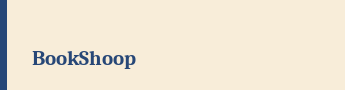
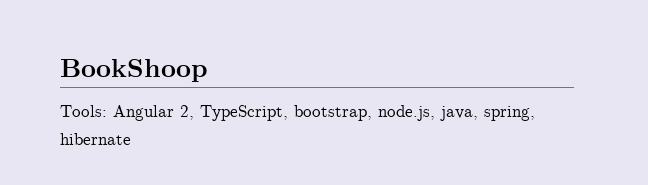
(136, 59) none -> [60,105,535,121] [60,133,131,145] // Tools: Angular 2, TypeScript, bootstrap, node.js, java, spring, hibernate

